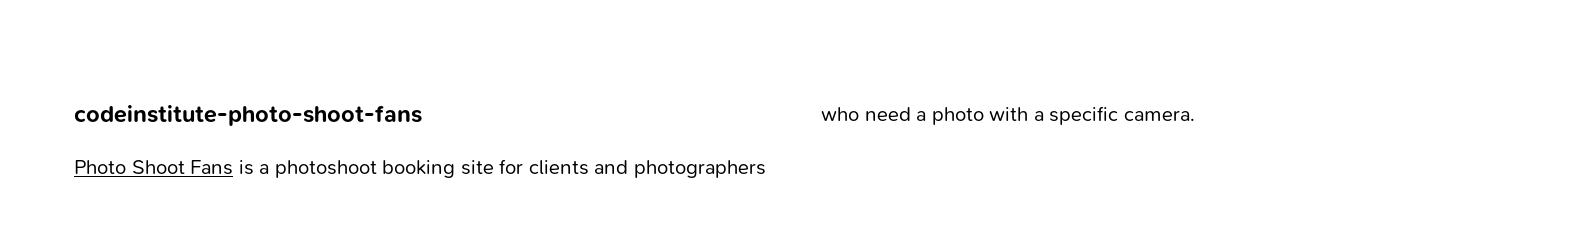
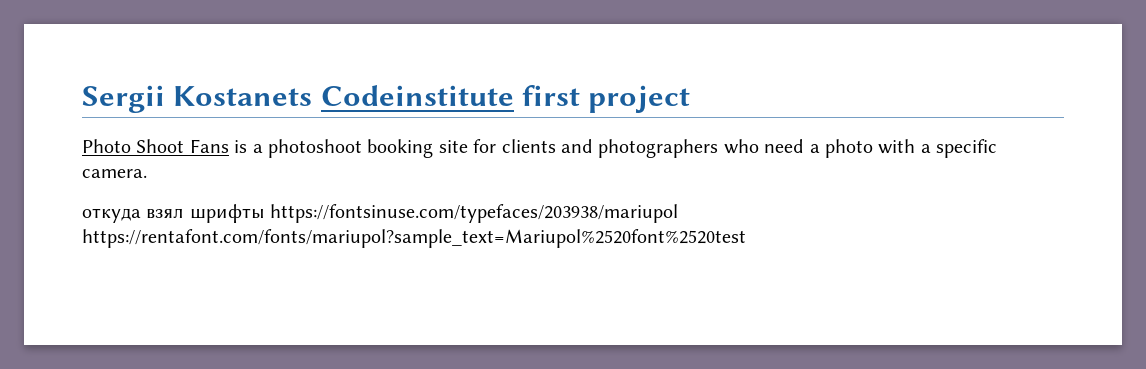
[74,105,422,126] codeinstitute-photo-shoot-fans -> [82,85,691,113] Sergii Kostanets Codeinstitute first project
(1195, 115) none -> [82,204,679,223] [82,229,746,248] // откуда взял шрифты https://fontsinuse.com/typefaces/203938/mariupol https://rentafont.com/fonts/mariupol?sample_text=Mariupol%2520font%2520test

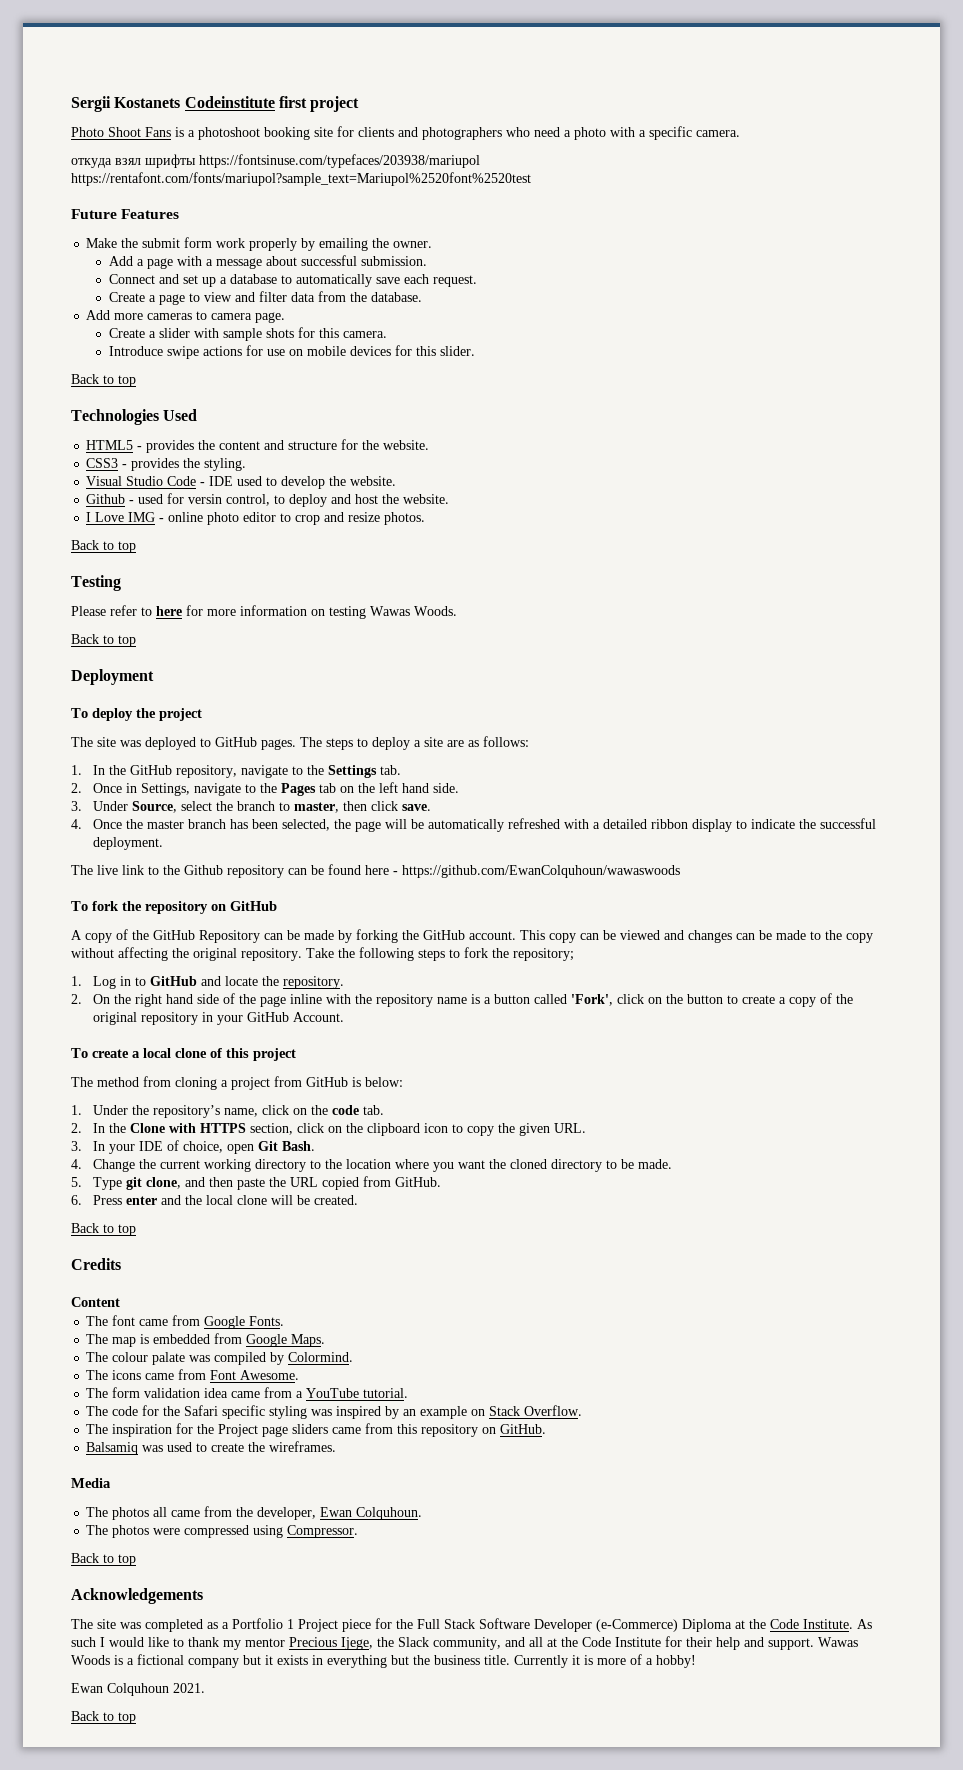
(746, 238) none -> [71,209,180,219] [86,237,433,251] [108,255,427,269] [108,274,477,287] [108,291,422,305] [86,310,286,323] [108,327,387,341] [108,345,475,359] [71,374,136,387] [71,409,198,425] [86,439,430,453] [86,458,247,471] [86,476,397,489] [86,493,450,507] [86,512,426,525] [71,540,136,553] [71,575,121,591] [71,605,457,619] [71,634,136,647] [71,669,154,685] [71,708,202,721] [71,736,529,750] [71,765,402,778] [71,782,460,796] [71,801,432,813] [71,818,877,832] [93,837,164,850] [71,864,680,878] [71,901,277,914] [71,929,873,943] [71,947,574,961] [71,976,345,989] [71,993,854,1007] [93,1012,345,1025] [71,1048,296,1061] [71,1076,403,1090] [71,1105,385,1118] [71,1123,587,1136] [71,1140,316,1154] [71,1159,673,1172] [71,1176,442,1190] [71,1195,359,1205] [71,1223,136,1236] [71,1258,121,1270] [71,1297,120,1307] [86,1315,285,1329] [86,1333,326,1347] [86,1352,354,1365] [86,1369,300,1380] [86,1387,409,1398] [86,1405,583,1419] [86,1423,547,1437] [86,1441,337,1455] [71,1478,111,1488] [86,1506,423,1520] [86,1525,359,1538] [71,1553,136,1566] [71,1588,203,1604] [71,1618,872,1632] [71,1636,858,1650] [71,1654,696,1668] [71,1683,205,1696] [71,1711,136,1724] // Future Features // Make the submit form work properly by emailing the owner. // Add a page with a message about successful submission. // Connect and set up a database to automatically save each request. // Create a page to view and filter data from the database. // Add more cameras to camera page. // Create a slider with sample shots for this camera. // Introduce swipe actions for use on mobile devices for this slider. // Back to top // Technologies Used // HTML5 - provides the content and structure for the website. // CSS3 - provides the styling. // Visual Studio Code - IDE used to develop the website. // Github - used for versin control, to deploy and host the website. // I Love IMG - online photo editor to crop and resize photos. // Back to top // Testing // Please refer to here for more information on testing Wawas Woods. // Back to top // Deployment // To deploy the project // The site was deployed to GitHub pages. The steps to deploy a site are as follows: // 1. In the GitHub repository, navigate to the Settings tab. // 2. Once in Settings, navigate to the Pages tab on the left hand side. // 3. Under Source, select the branch to master, then click save. // 4. Once the master branch has been selected, the page will be automatically refreshed with a detailed ribbon display to indicate the successful deployment. // The live link to the Github repository can be found here - https://github.com/EwanColquhoun/wawaswoods // To fork the repository on GitHub // A copy of the GitHub Repository can be made by forking the GitHub account. This copy can be viewed and changes can be made to the copy without affecting the original repository. Take the following steps to fork the repository; // 1. Log in to GitHub and locate the repository. // 2. On the right hand side of the page inline with the repository name is a button called 'Fork', click on the button to create a copy of the original repository in your GitHub Account. // To create a local clone of this project // The method from cloning a project from GitHub is below: // 1. Under the repository’s name, click on the code tab. // 2. In the Clone with HTTPS section, click on the clipboard icon to copy the given URL. // 3. In your IDE of choice, open Git Bash. // 4. Change the current working directory to the location where you want the cloned directory to be made. // 5. Type git clone, and then paste the URL copied from GitHub. // 6. Press enter and the local clone will be created. // Back to top // Credits // Content // The font came from Google Fonts. // The map is embedded from Google Maps. // The colour palate was compiled by Colormind. // The icons came from Font Awesome. // The form validation idea came from a YouTube tutorial. // The code for the Safari specific styling was inspired by an example on Stack Overflow. // The inspiration for the Project page sliders came from this repository on GitHub. // Balsamiq was used to create the wireframes. // Media // The photos all came from the developer, Ewan Colquhoun. // The photos were compressed using Compressor. // Back to top // Acknowledgements // The site was completed as a Portfolio 1 Project piece for the Full Stack Software Developer (e-Commerce) Diploma at the Code Institute. As such I would like to thank my mentor Precious Ijege, the Slack community, and all at the Code Institute for their help and support. Wawas Woods is a fictional company but it exists in everything but the business title. Currently it is more of a hobby! // Ewan Colquhoun 2021. // Back to top

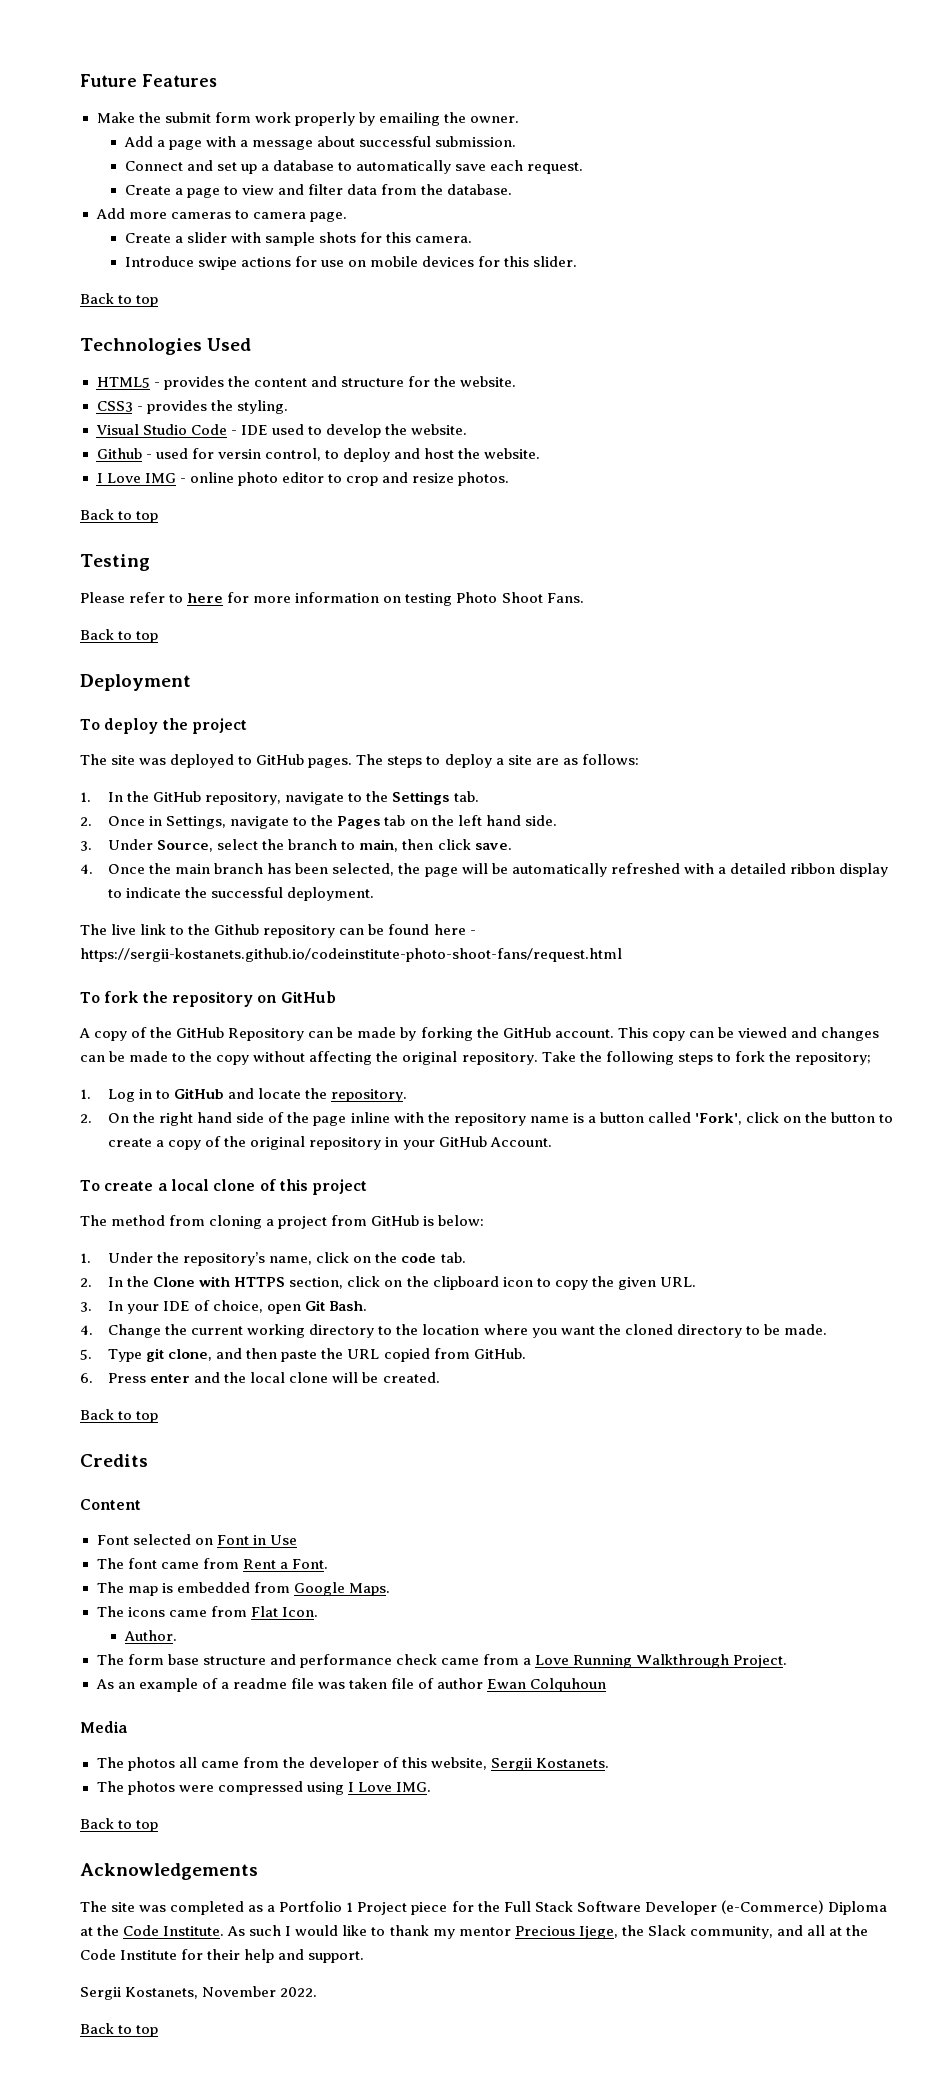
[71,96,360,112] [71,126,740,140] [71,154,480,168] [71,172,531,186] Sergii Kostanets Codeinstitute first project // Photo Shoot Fans is a photoshoot booking site for clients and photographers who need a photo with a specific camera. // откуда взял шрифты https://fontsinuse.com/typefaces/203938/mariupol https://rentafont.com/fonts/mariupol?sample_text=Mariupol%2520font%2520test // -> (80, 80) none
[370,606,457,616] Wawas Woods. -> [456,592,584,603] Photo Shoot Fans.
[294,802,340,813] master, -> [359,839,399,852] main,
[147,820,185,829] master -> [175,864,211,874] main
[402,865,680,878] https://github.com/EwanColquhoun/wawaswoods -> [80,948,622,962] https://sergii-kostanets.github.io/codeinstitute-photo-shoot-fans/request.html
(120, 1302) none -> [96,1534,297,1545] // Font selected on Font in Use
[204,1316,285,1329] Google Fonts. -> [242,1559,328,1569] Rent a Font.
[86,1352,354,1365] // The colour palate was compiled by Colormind. -> (390, 1589) none
[210,1370,300,1380] Font Awesome. -> [250,1606,318,1617] [123,1630,177,1641] Flat Icon. // Author.
[144,1387,409,1398] [86,1405,583,1419] [86,1423,547,1437] [86,1441,337,1455] validation idea came from a YouTube tutorial. // The code for the Safari specific styling was inspired by an example on Stack Overflow. // The inspiration for the Project page sliders came from this repository on GitHub. // Balsamiq was used to create the wireframes. -> [167,1654,788,1668] [95,1678,607,1692] base structure and performance check came from a Love Running Walkthrough Project. // As an example of a readme file was taken file of author Ewan Colquhoun
[257,1507,423,1520] developer, Ewan Colquhoun. -> [308,1757,610,1771] developer of this website, Sergii Kostanets.
[287,1525,359,1538] Compressor. -> [347,1782,431,1792] I Love IMG.
[818,1637,858,1647] [71,1654,696,1668] [71,1683,205,1696] Wawas Woods is a fictional company but it exists in everything but the business title. Currently it is more of a hobby! // Ewan Colquhoun 2021. -> [80,1986,318,2000] // Sergii Kostanets, November 2022.

